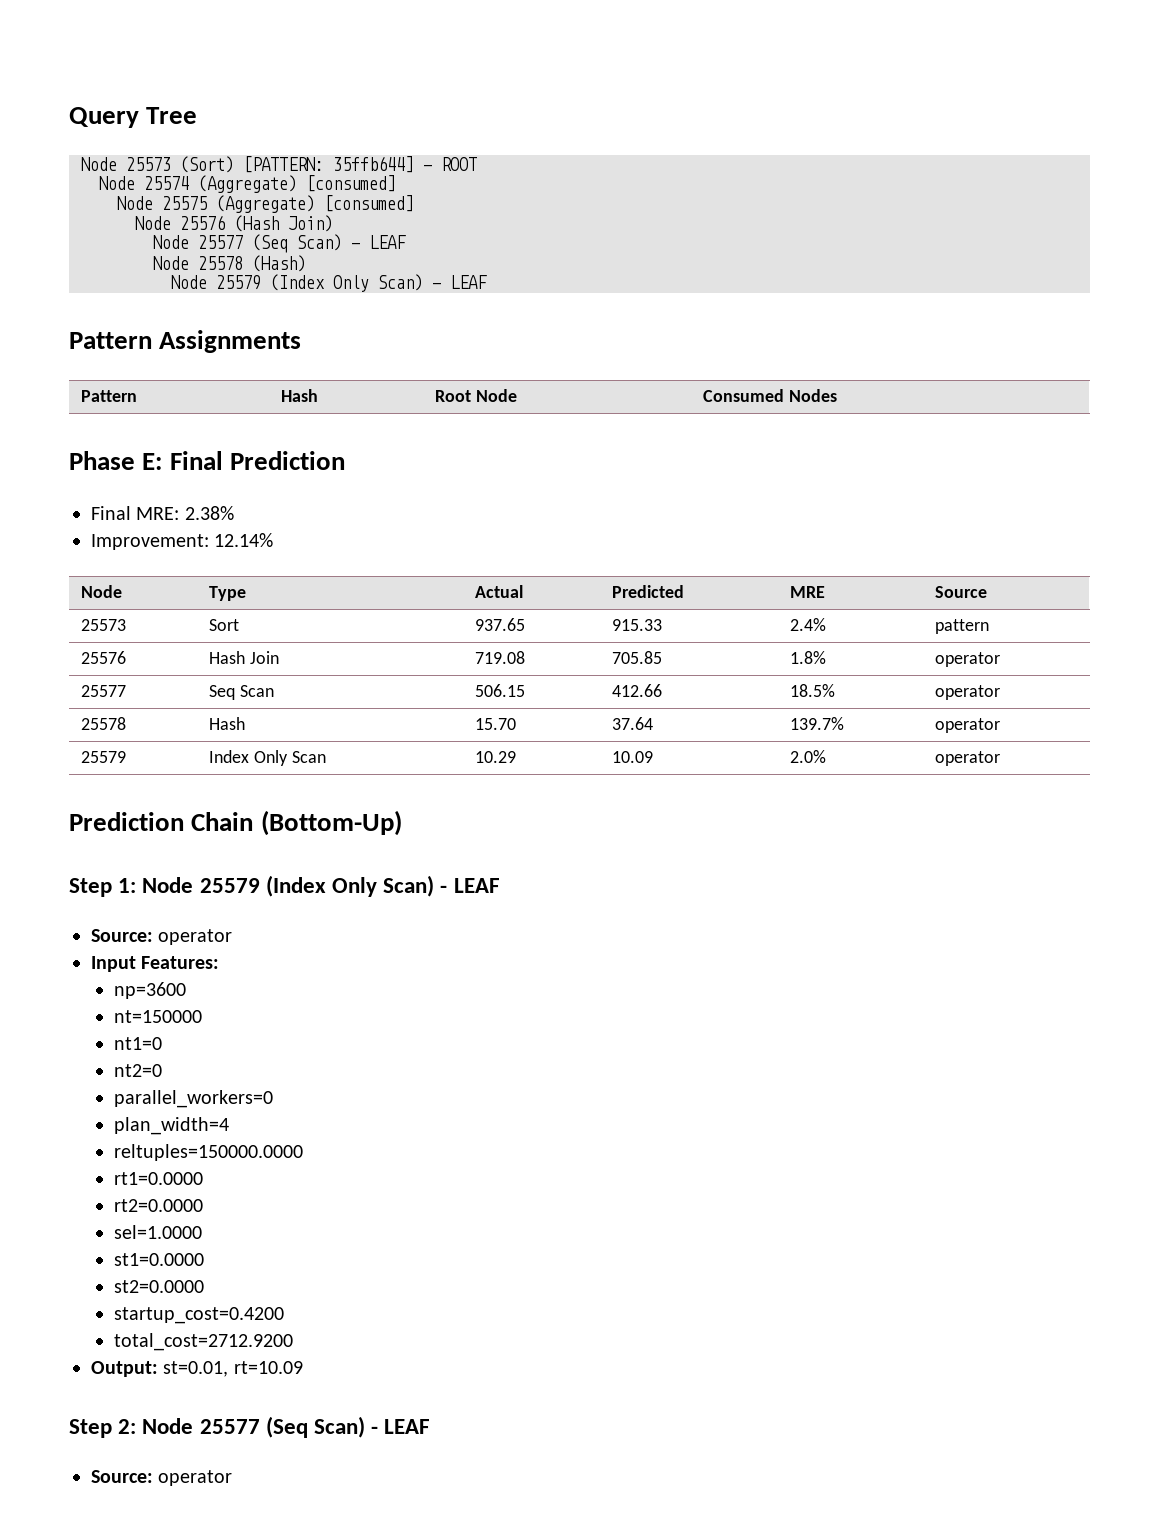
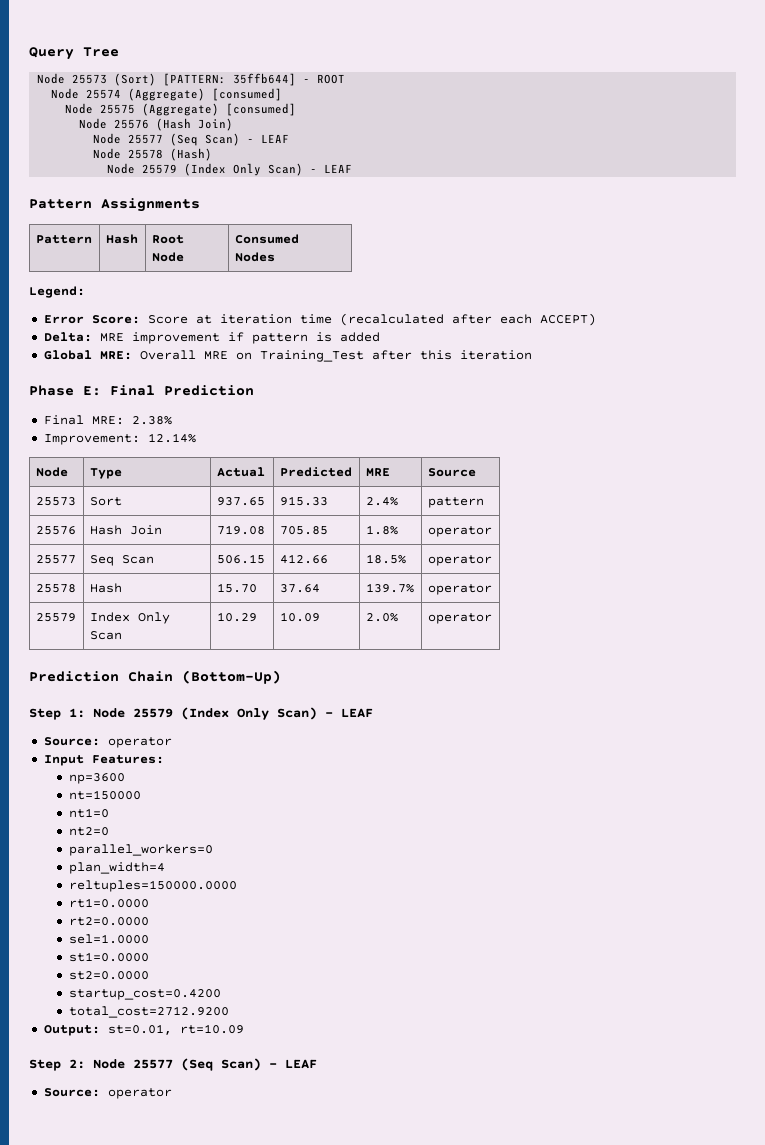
(837, 395) none -> [29,286,85,298] [43,313,596,326] [43,332,380,344] [43,350,532,362] // Legend: // Error Score: Score at iteration time (recalculated after each ACCEPT) // Delta: MRE improvement if pattern is added // Global MRE: Overall MRE on Training_Test after this iteration

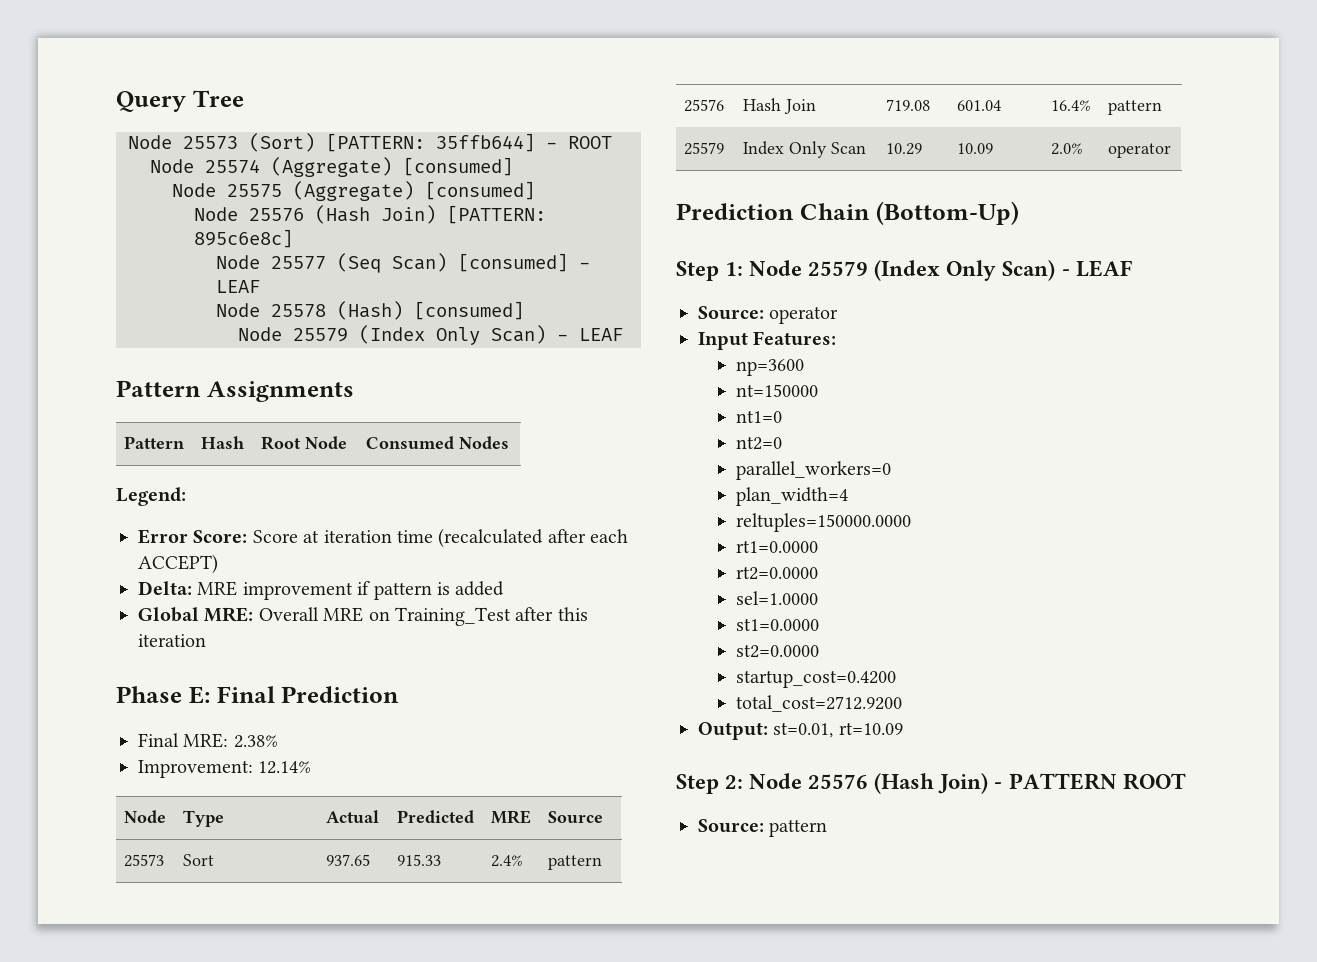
[93,133,241,146] // Node 25577 (Seq Scan) -> [447,205,546,224] [194,229,293,248] [216,253,568,273] [PATTERN: 895c6e8c] // Node 25577 (Seq Scan) [consumed]
(213, 154) none -> [414,301,524,320] [consumed]
[279,526,328,535] [365,525,398,535] [427,526,492,537] [35,555,76,564] [89,555,154,566] [216,554,265,564] [279,554,328,564] [365,554,406,564] [427,555,492,566] [35,584,76,593] [89,583,122,593] [216,583,257,593] [279,584,320,593] [365,583,414,593] [427,584,492,595] 705.85 | 1.8% | operator // 25577 | Seq Scan | 506.15 | 412.66 | 18.5% | operator // 25578 | Hash | 15.70 | 37.64 | 139.7% | operator -> [957,100,1002,111] [1051,100,1091,111] [1108,100,1163,115] 601.04 | 16.4% | pattern
[133,1058,317,1071] [43,1088,172,1099] 25577 (Seq Scan) - LEAF // Source: operator -> [808,773,1186,794] [698,819,828,837] 25576 (Hash Join) - PATTERN ROOT // Source: pattern

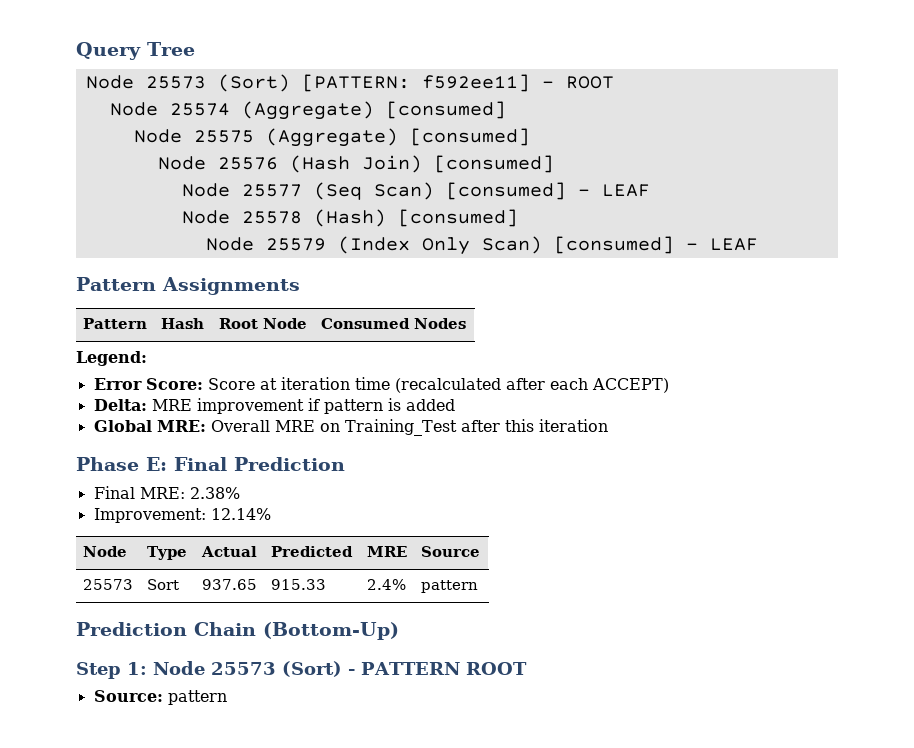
[436,133,535,152] 35ffb644] -> [421,74,530,92] f592ee11]
[447,205,546,224] [194,229,293,248] [PATTERN: 895c6e8c] -> [433,155,554,173] [consumed]
(546, 334) none -> [553,236,674,254] [consumed]
[684,99,725,112] [743,98,817,114] [886,99,931,111] [957,100,1002,111] [1051,100,1091,111] [1108,100,1163,115] [684,142,725,155] [743,141,867,158] [886,143,923,155] [957,143,994,154] [1051,143,1083,155] [1108,143,1172,158] // 25576 | Hash Join | 719.08 | 601.04 | 16.4% | pattern // 25579 | Index Only Scan | 10.29 | 10.09 | 2.0% | operator -> (478, 586) none
[808,260,1132,281] [698,306,839,324] [698,331,837,350] [736,359,805,376] [736,384,819,397] [736,410,783,423] [736,436,783,450] [736,461,892,480] [736,487,849,506] [736,513,912,532] [736,540,819,553] [736,566,819,580] [736,591,819,605] [736,618,820,631] [736,644,820,658] [736,670,897,688] [736,695,903,712] [698,722,903,740] [676,773,989,794] 25579 (Index Only Scan) - LEAF // Source: operator // Input Features: // np=3600 // nt=150000 // nt1=0 // nt2=0 // parallel_workers=0 // plan_width=4 // reltuples=150000.0000 // rt1=0.0000 // rt2=0.0000 // sel=1.0000 // st1=0.0000 // st2=0.0000 // startup_cost=0.4200 // total_cost=2712.9200 // Output: st=0.01, rt=10.09 // Step 2: Node 25576 (Hash Join) -> [211,661,342,677] 25573 (Sort)

